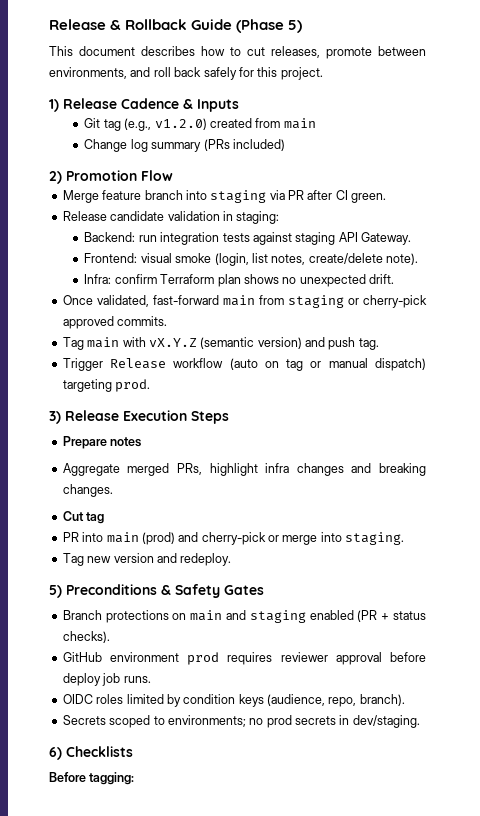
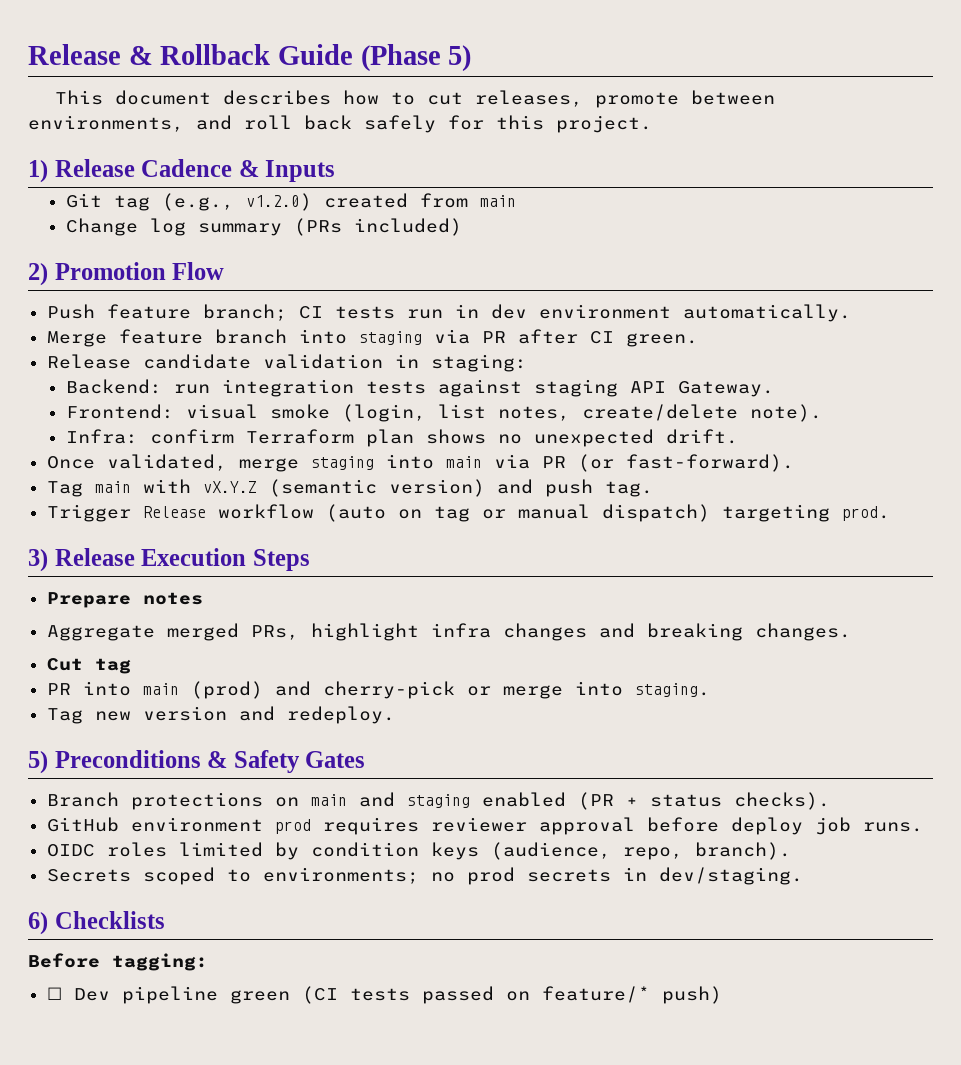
(173, 175) none -> [46,304,851,322] // Push feature branch; CI tests run in dev environment automatically.
[152,295,427,308] [62,316,168,329] fast-forward main from staging or cherry-pick approved commits. -> [238,454,794,472] merge staging into main via PR (or fast-forward).
(135, 778) none -> [46,986,722,1004] // ☐ Dev pipeline green (CI tests passed on feature/* push)

